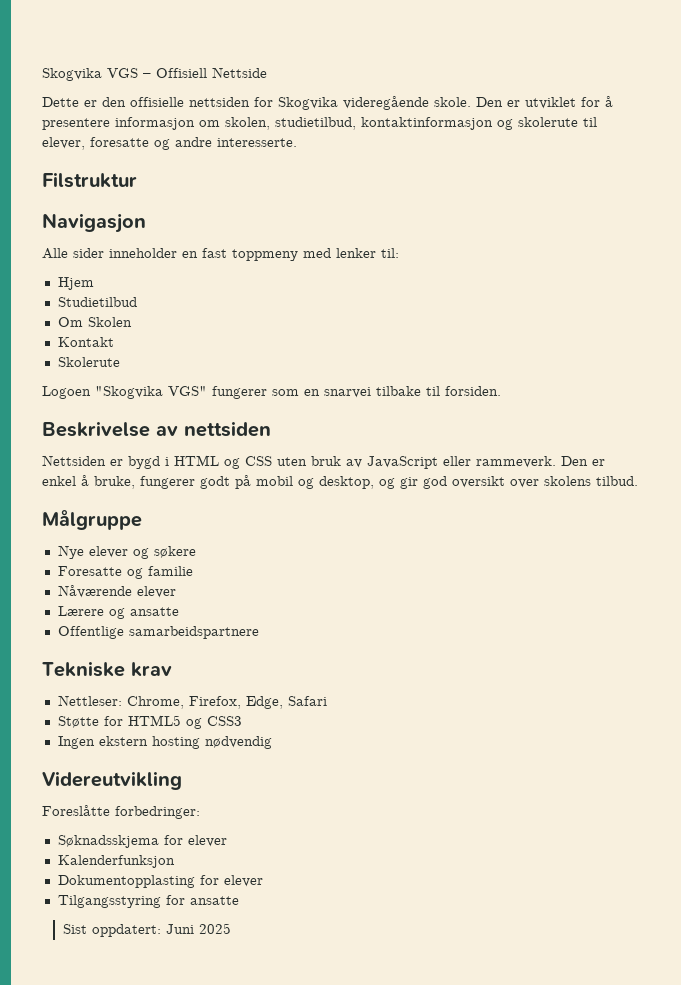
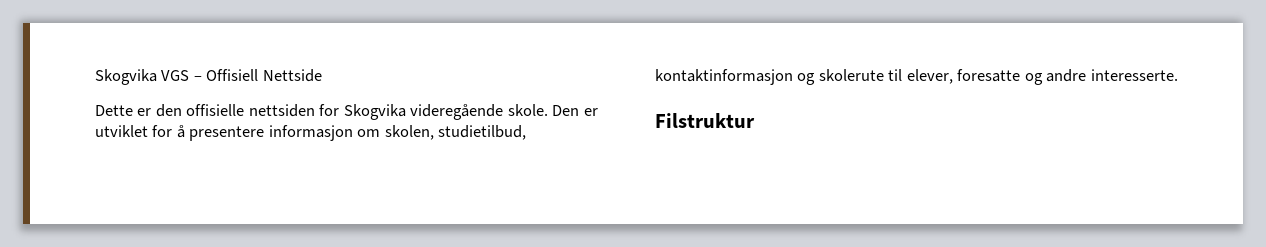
[42,213,146,233] [42,248,399,261] [57,277,94,290] [57,297,137,307] [57,317,132,327] [57,337,114,347] [57,357,120,367] [42,386,501,399] [42,421,271,437] [42,455,605,469] [42,475,638,489] [42,510,142,530] [57,545,196,559] [57,566,193,579] [57,585,176,598] [57,606,179,619] [57,626,259,639] [42,661,172,677] [57,695,327,709] [57,715,242,729] [57,736,272,749] [42,771,182,790] [42,805,200,819] [57,835,227,848] [57,855,175,868] [57,875,263,888] [57,895,239,908] [62,923,231,937] // Navigasjon // Alle sider inneholder en fast toppmeny med lenker til: // Hjem // Studietilbud // Om Skolen // Kontakt // Skolerute // Logoen "Skogvika VGS" fungerer som en snarvei tilbake til forsiden. // Beskrivelse av nettsiden // Nettsiden er bygd i HTML og CSS uten bruk av JavaScript eller rammeverk. Den er enkel å bruke, fungerer godt på mobil og desktop, og gir god oversikt over skolens tilbud. // Målgruppe // Nye elever og søkere // Foresatte og familie // Nåværende elever // Lærere og ansatte // Offentlige samarbeidspartnere // Tekniske krav // Nettleser: Chrome, Firefox, Edge, Safari // Støtte for HTML5 og CSS3 // Ingen ekstern hosting nødvendig // Videreutvikling // Foreslåtte forbedringer: // Søknadsskjema for elever // Kalenderfunksjon // Dokumentopplasting for elever // Tilgangsstyring for ansatte // Sist oppdatert: Juni 2025 -> (755, 120) none

